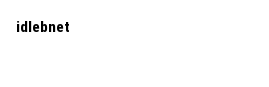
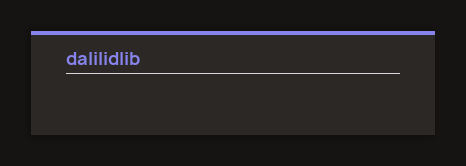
[16,21,70,32] idlebnet -> [66,52,140,65] dalilidlib

